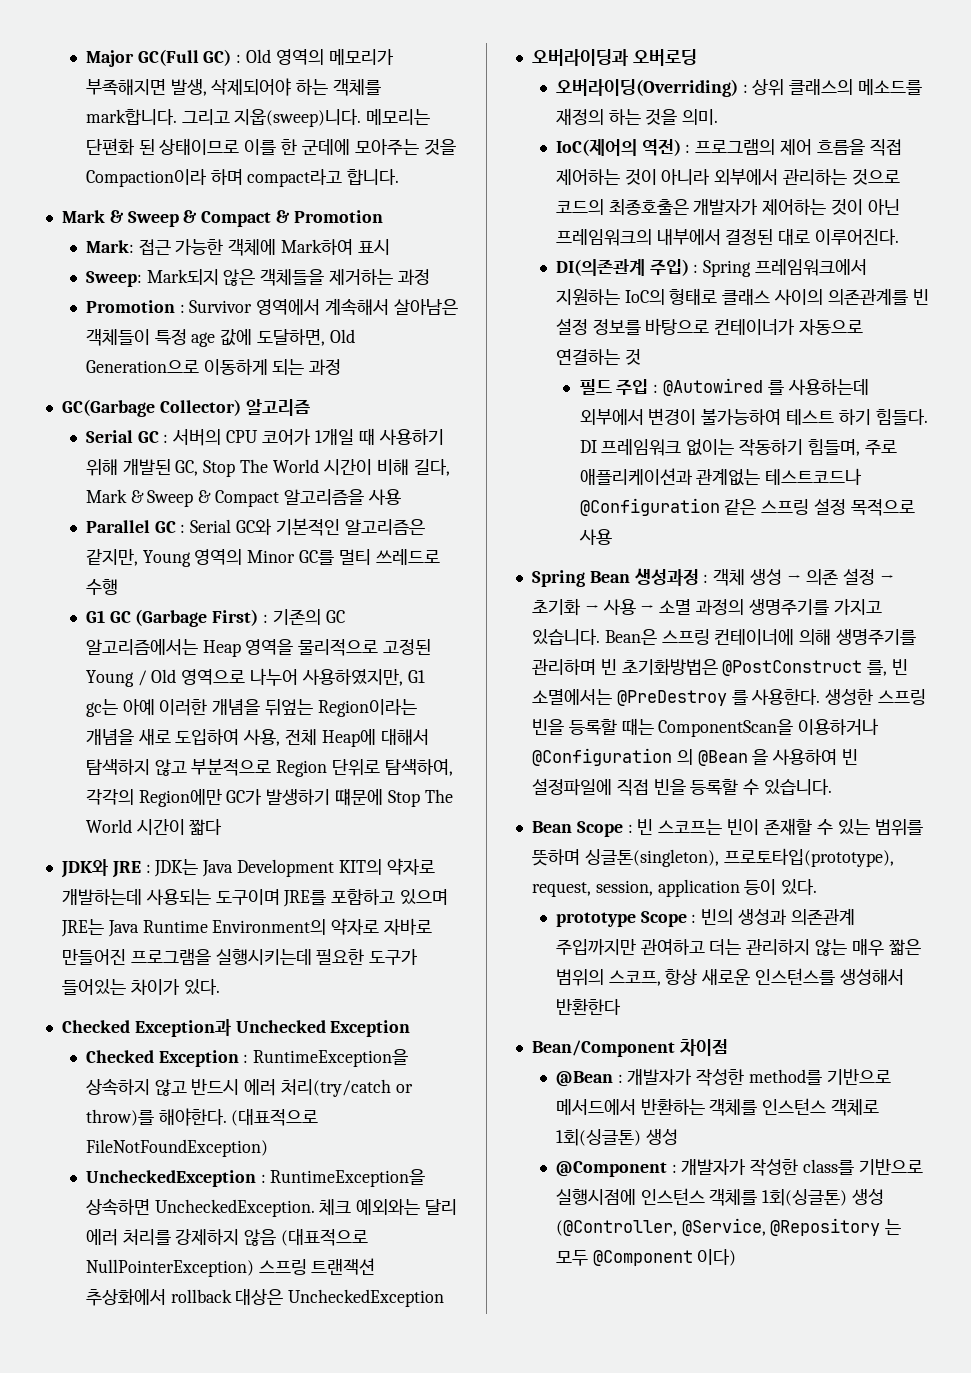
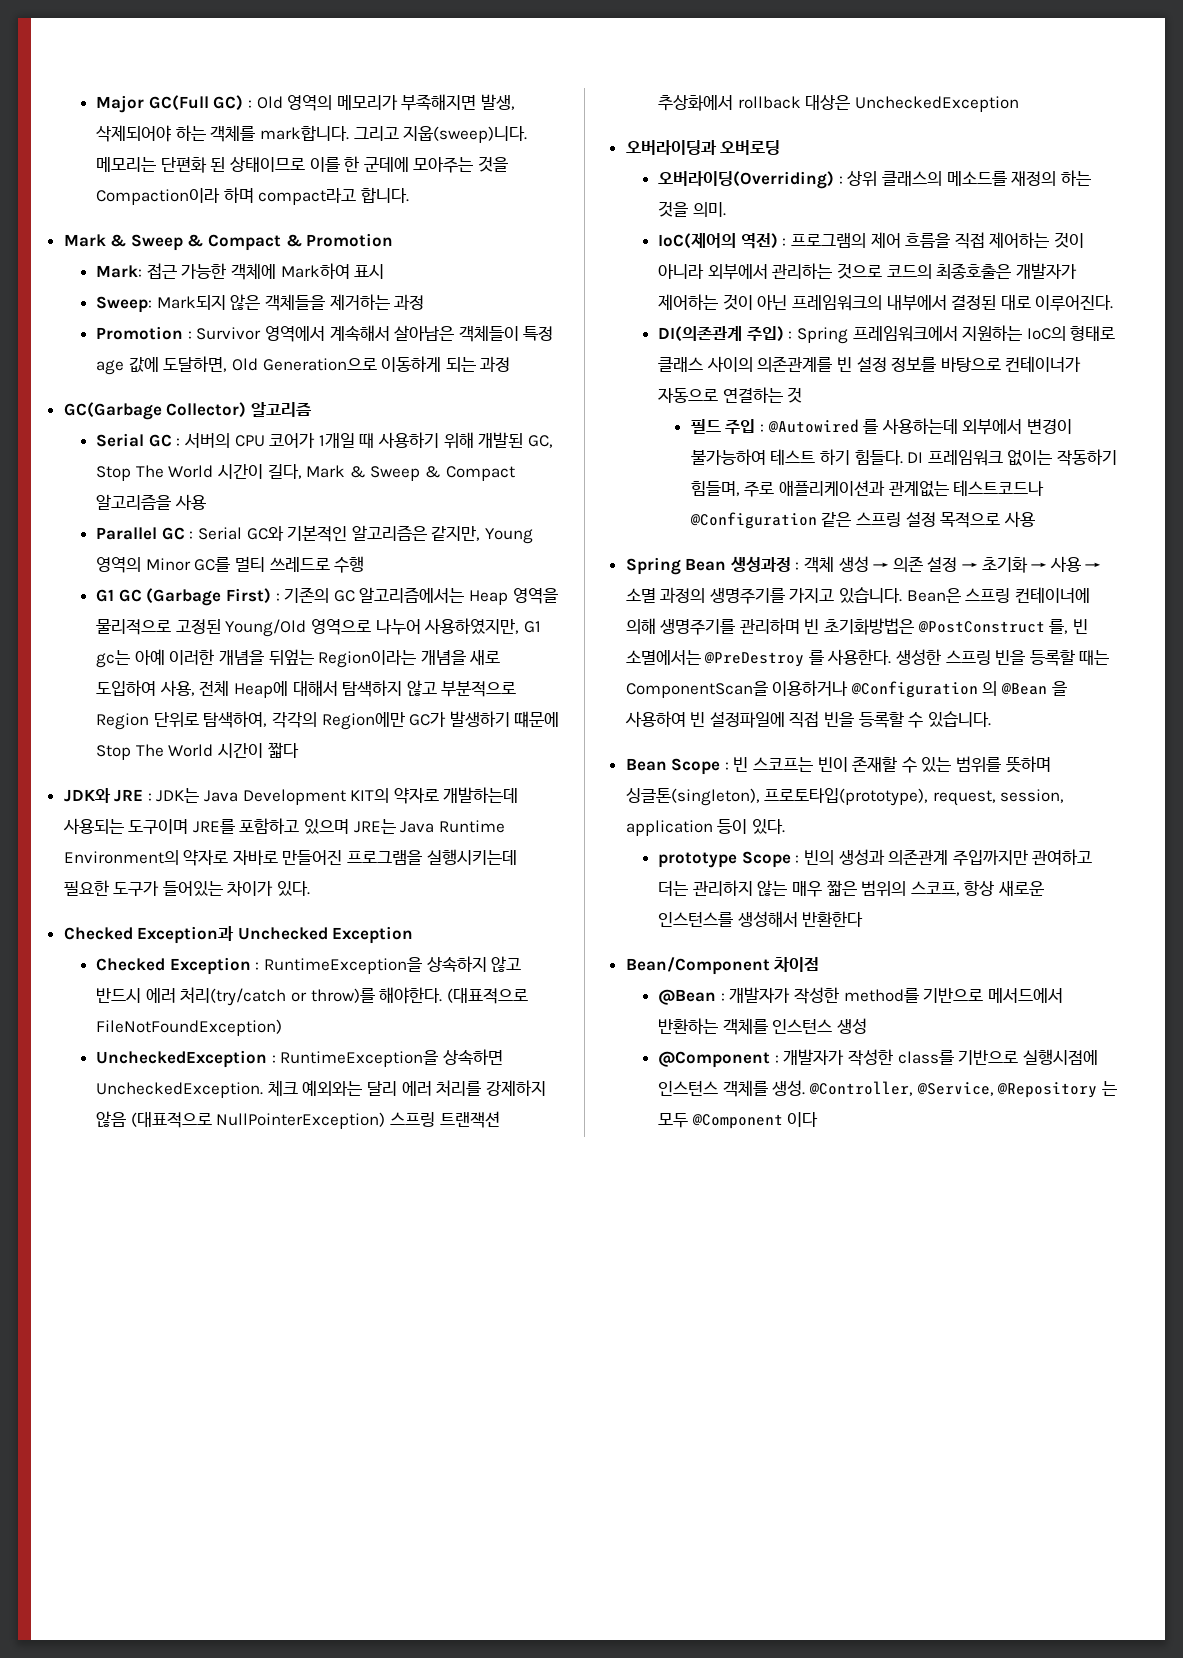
[376,459,409,475] 비해 -> (263, 471) none
[85,669,177,687] Young / Old -> [225,619,307,637] Young/Old
[831,1099,880,1116] [555,1129,641,1146] 객체로 1회(싱글톤) -> (833, 1026) none
[762,1189,885,1206] [555,1220,677,1236] 1회(싱글톤) 생성 (@Controller, -> [772,1080,913,1096] 생성. @Controller,
[697,1249,737,1266] 이다) -> [787,1112,819,1127] 이다

